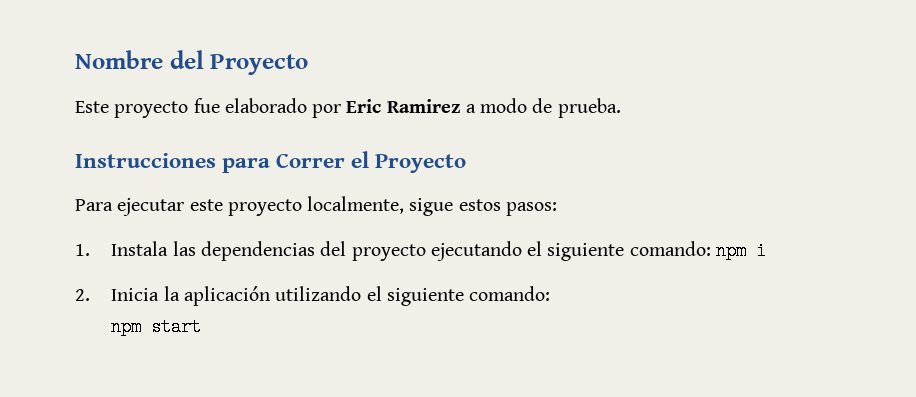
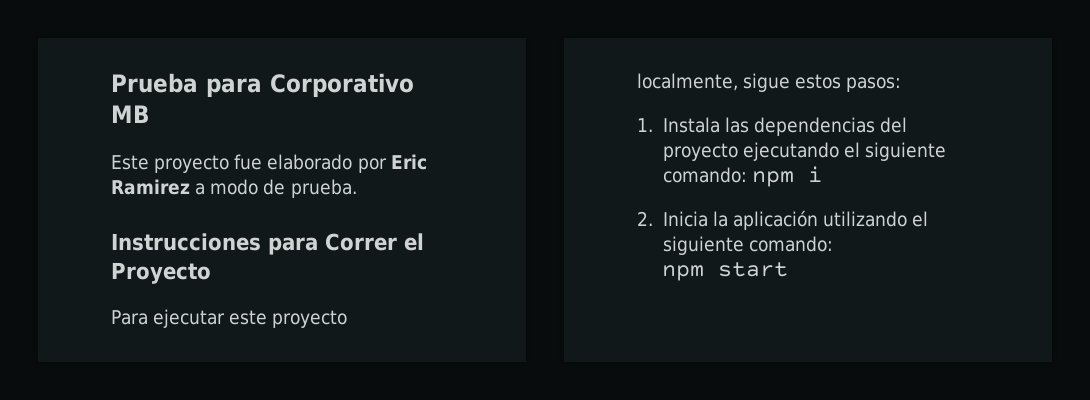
[75,50,309,75] Nombre del Proyecto -> [111,73,414,97] [111,105,149,123] Prueba para Corporativo MB

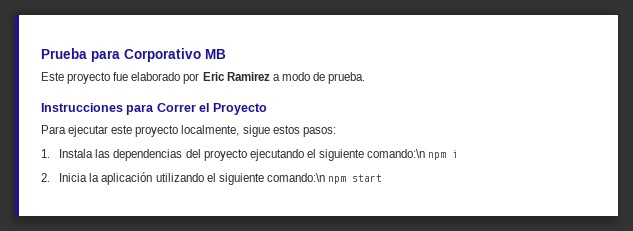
[662,167,747,183] comando: -> [367,149,426,158] comando:\n
[748,236,833,252] comando: // -> [266,173,325,182] comando:\n

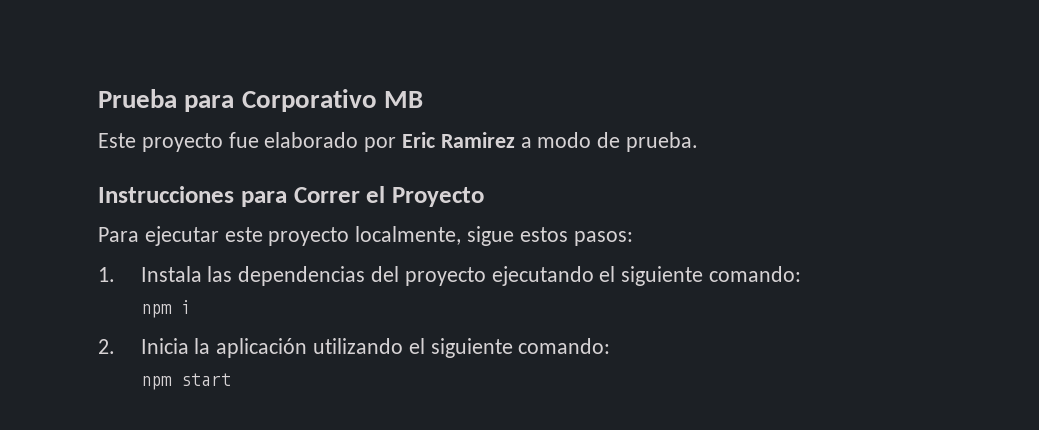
[367,149,426,158] comando:\n -> [709,266,802,282] comando: //
[266,173,325,182] comando:\n -> [518,338,611,354] comando: //

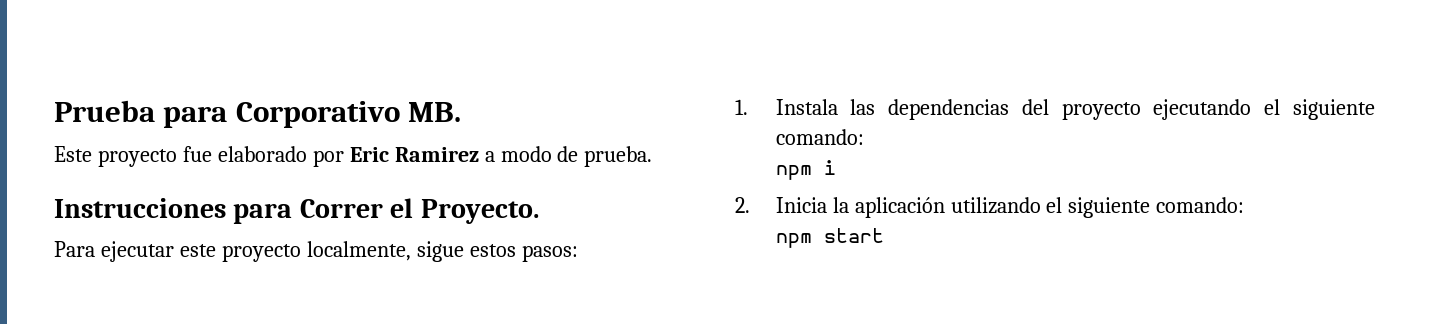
[383,91,423,108] MB -> [408,102,462,122] MB.
[392,187,484,207] Proyecto -> [420,199,539,224] Proyecto.

